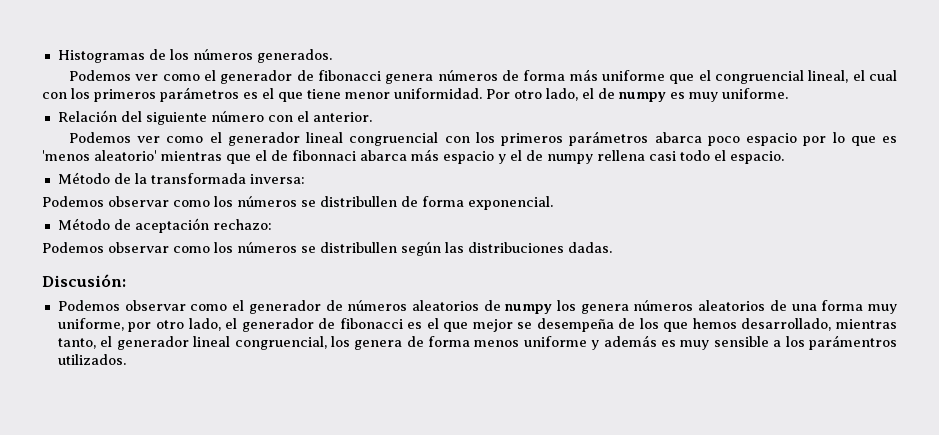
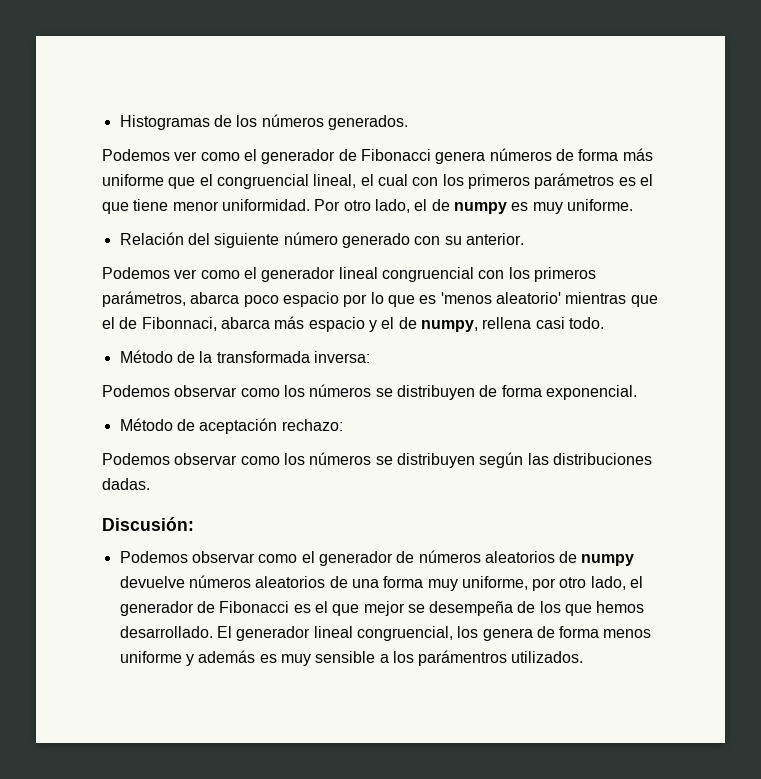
[318,70,382,81] fibonacci -> [360,149,431,161] Fibonacci
[267,111,309,122] con el -> [341,233,462,248] generado con su
[569,131,649,146] parámetros -> [102,291,186,307] parámetros,
[292,150,356,161] fibonnaci -> [141,317,217,331] Fibonnaci,
[547,154,593,164] numpy -> [420,320,478,332] numpy,
[680,150,784,164] todo el espacio. -> [568,317,604,329] todo.
[320,196,397,207] distribullen -> [396,385,475,400] distribuyen
[320,242,397,253] distribullen -> [396,453,475,468] distribuyen
[557,300,629,314] los genera -> [119,576,185,588] devuelve
[339,318,403,329] fibonacci -> [219,601,290,613] Fibonacci
[741,318,897,331] [57,336,113,349] desarrollado, mientras tanto, el -> [119,626,232,638] desarrollado. El

